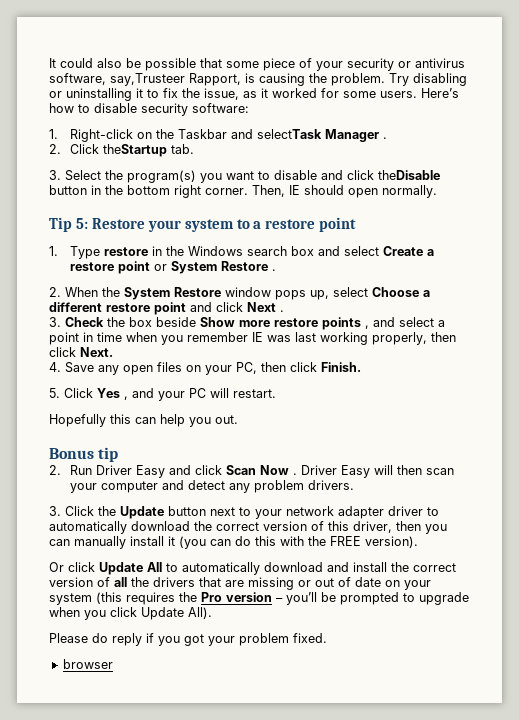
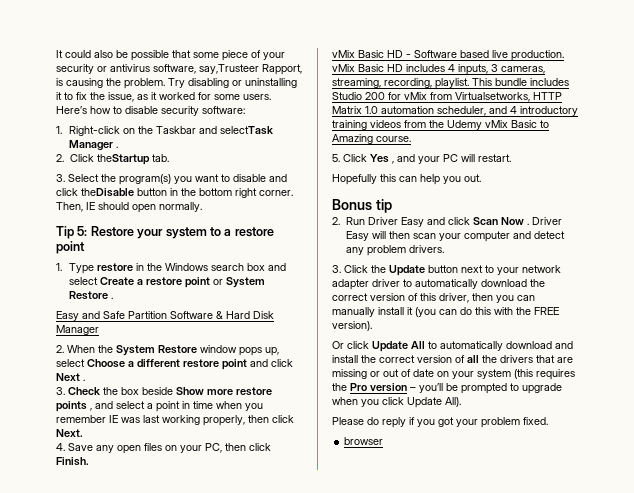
(277, 270) none -> [56,311,274,321] [56,325,99,335] // Easy and Safe Partition Software & Hard Disk Manager
(361, 367) none -> [332,50,564,61] [332,64,545,75] [332,78,569,89] [332,92,562,102] [332,106,578,116] [332,120,549,130] [332,134,411,144] // vMix Basic HD - Software based live production. vMix Basic HD includes 4 inputs, 3 cameras, streaming, recording, playlist. This bundle includes Studio 200 for vMix from Virtualsetworks, HTTP Matrix 1.0 automation scheduler, and 4 introductory training videos from the Udemy vMix Basic to Amazing course.

